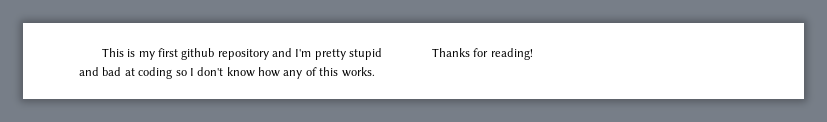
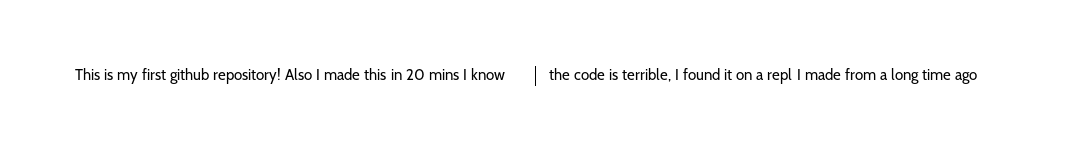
[217,48,383,60] [79,67,375,79] [432,48,533,60] repository and I'm pretty stupid and bad at coding so I don't know how any of this works. Thanks for reading! -> [213,68,977,84] repository! Also I made this in 20 mins I know the code is terrible, I found it on a repl I made from a long time ago

